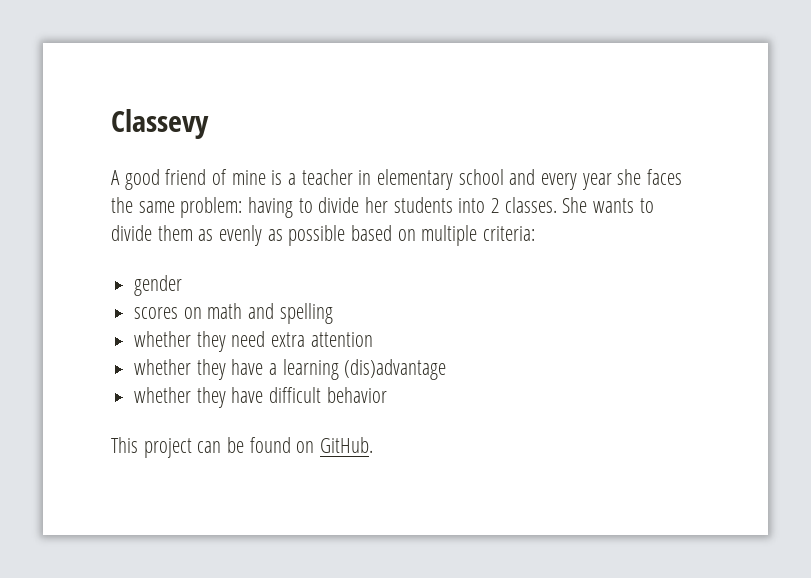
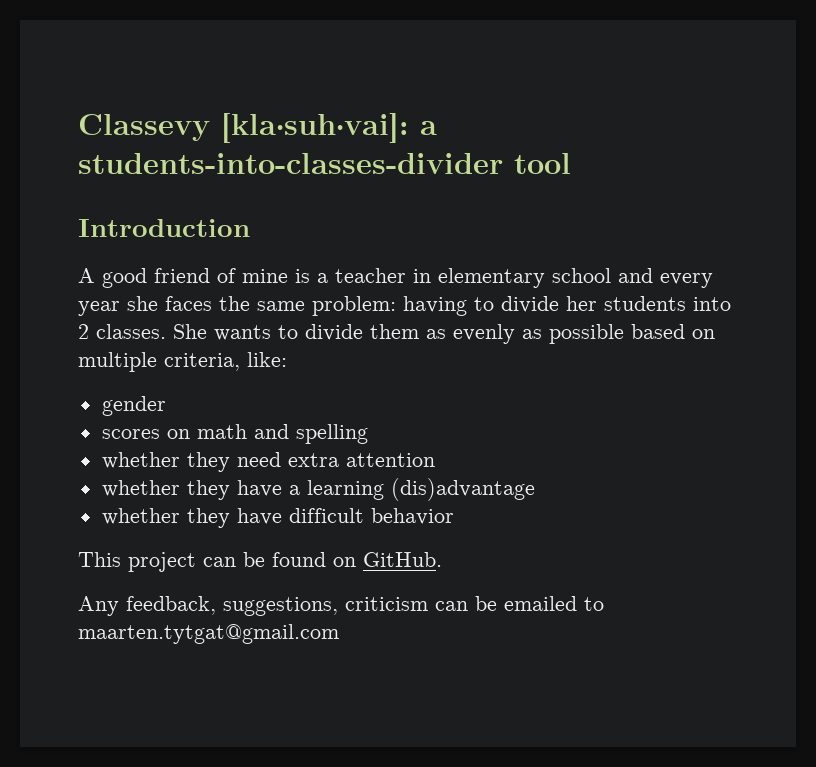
(209, 124) none -> [221,113,437,143] [78,153,571,174] [78,219,250,237] [kla·suh·vai]: a students-into-classes-divider tool // Introduction
[483,226,536,241] criteria: -> [164,352,287,371] criteria, like:
(374, 445) none -> [78,596,604,616] [78,624,339,644] // Any feedback, suggestions, criticism can be emailed to maarten.tytgat@gmail.com

